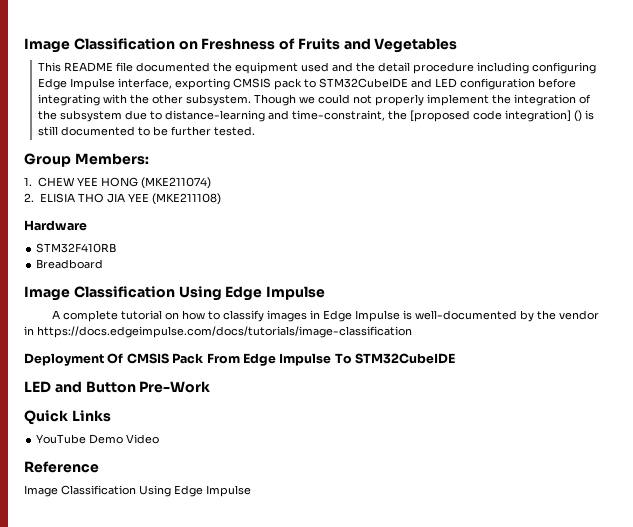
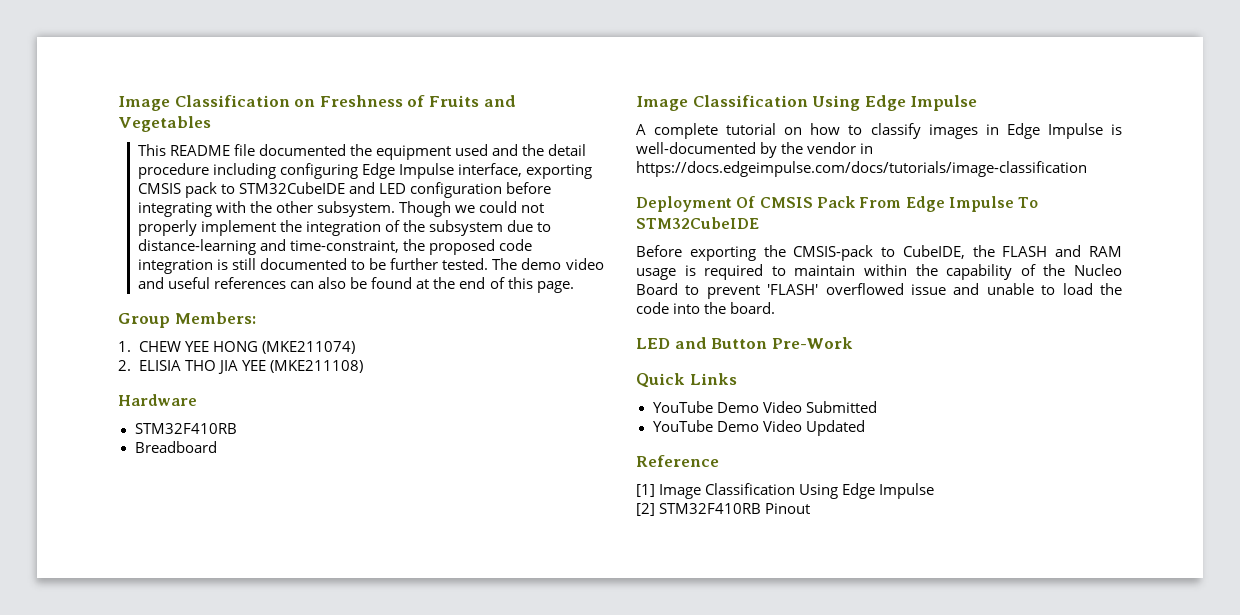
[409,110,582,122] [proposed code integration] () -> [429,239,533,255] [137,259,213,274] proposed code integration
(255, 131) none -> [492,258,604,270] [137,277,574,293] The demo video and useful references can also be found at the end of this page.
(455, 358) none -> [636,245,1122,261] [636,264,1122,280] [636,283,1122,299] [636,302,776,314] // Before exporting the CMSIS-pack to CubeIDE, the FLASH and RAM usage is required to maintain within the capability of the Nucleo Board to prevent 'FLASH' overflowed issue and unable to load the code into the board.
(160, 439) none -> [805,401,877,413] [652,420,865,436] Submitted // YouTube Demo Video Updated
[24,485,251,497] Image Classification Using Edge Impulse -> [636,483,935,499] [636,503,811,516] [1] Image Classification Using Edge Impulse // [2] STM32F410RB Pinout

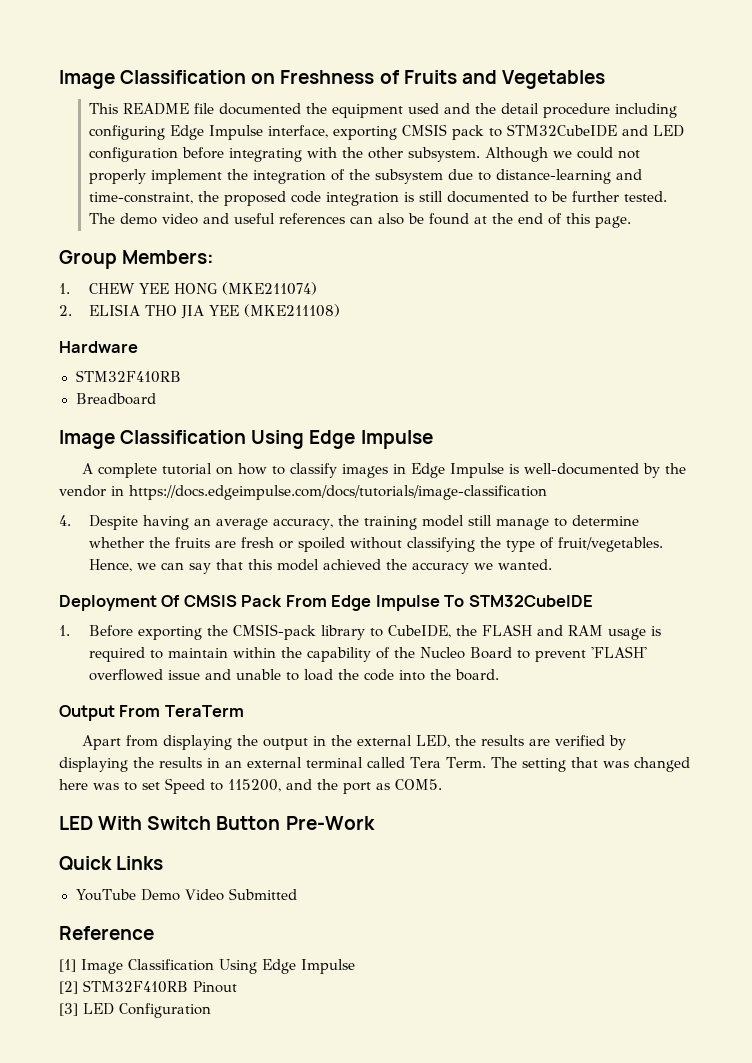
[399,201,452,217] Though -> [484,147,548,162] Although
(1087, 169) none -> [59,515,639,530] [88,537,663,552] [88,559,552,574] // 4. Despite having an average accuracy, the training model still manage to determine whether the fruits are fresh or spoiled without classifying the type of fruit/vegetables. Hence, we can say that this model achieved the accuracy we wanted.
(759, 223) none -> [59,625,70,636] 1.
(874, 253) none -> [320,625,365,640] library
[636,337,707,349] // LED and -> [59,705,244,721] [81,735,626,750] [59,757,690,772] [59,778,442,794] [59,816,212,830] // Output From TeraTerm // Apart from displaying the output in the external LED, the results are verified by displaying the results in an external terminal called Tera Term. The setting that was changed here was to set Speed to 115200, and the port as COM5. // LED With Switch
[652,420,865,436] // YouTube Demo Video Updated -> (298, 894) none
(811, 508) none -> [59,1003,211,1018] // [3] LED Configuration

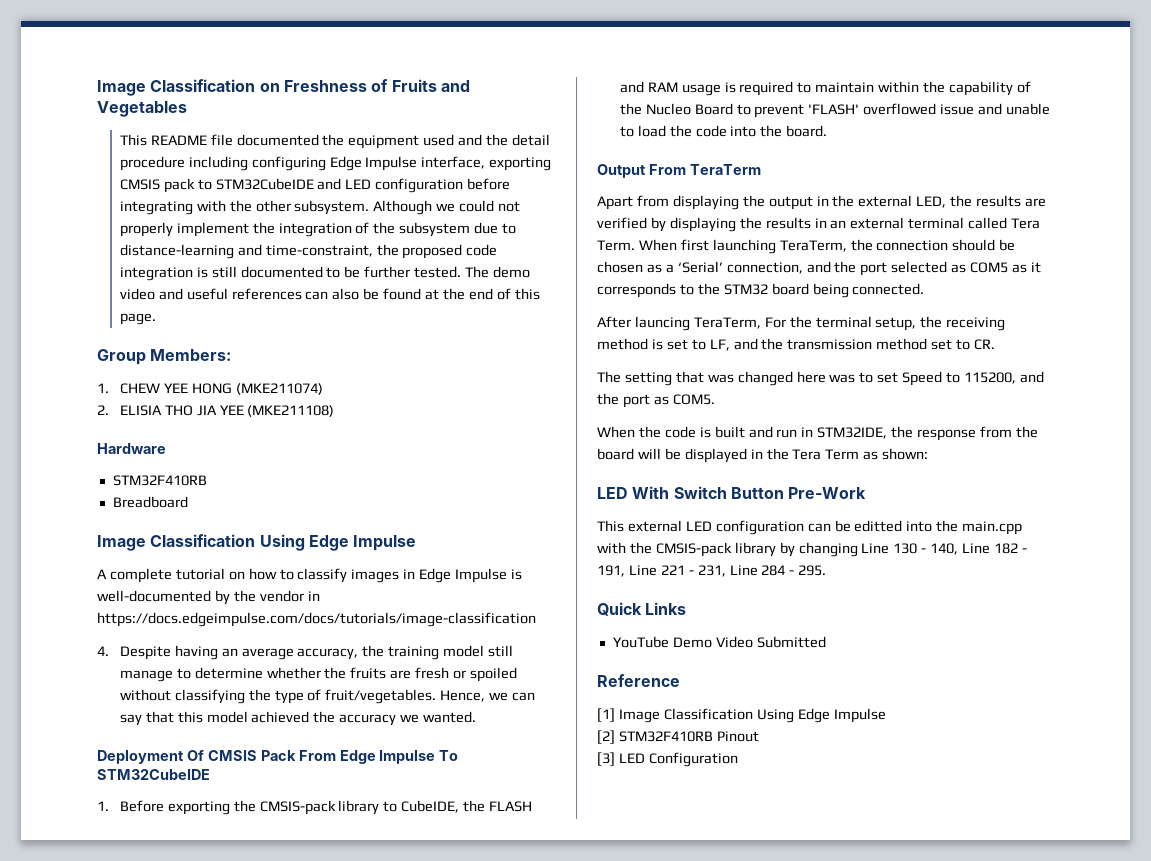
(486, 762) none -> [638,239,1016,254] [597,261,1041,276] [597,283,925,298] [597,316,1006,331] [597,338,996,351] When first launching TeraTerm, the connection should be chosen as a ‘Serial’ connection, and the port selected as COM5 as it corresponds to the STM32 board being connected. // After launcing TeraTerm, For the terminal setup, the receiving method is set to LF, and the transmission method set to CR. //
(442, 784) none -> [597,426,1038,441] [597,448,929,463] // When the code is built and run in STM32IDE, the response from the board will be displayed in the Tera Term as shown:
(375, 823) none -> [597,520,1023,535] [597,542,1027,557] [597,565,827,577] // This external LED configuration can be editted into the main.cpp with the CMSIS-pack library by changing Line 130 - 140, Line 182 - 191, Line 221 - 231, Line 284 - 295.

